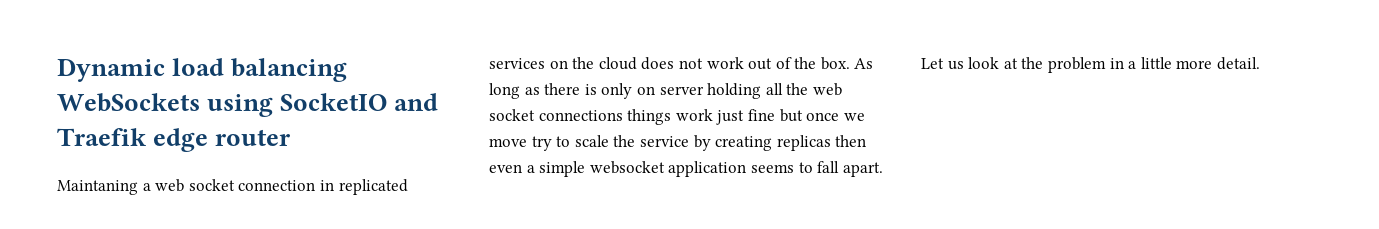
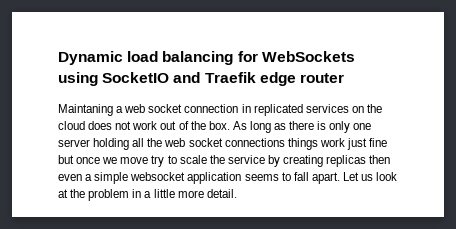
(348, 70) none -> [237,51,258,62] for
[636,86,655,95] on -> [353,123,372,130] one

